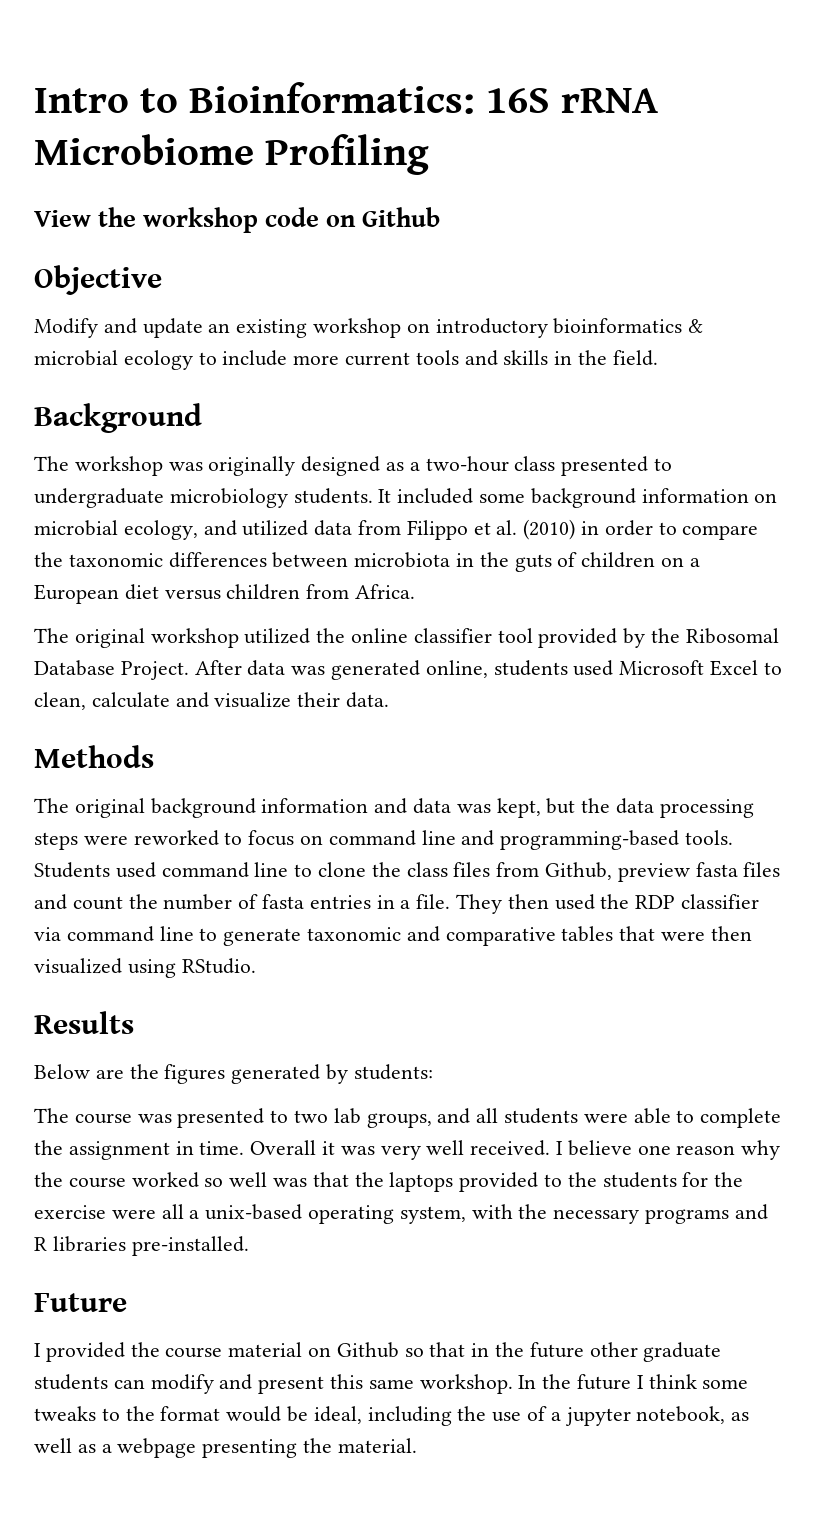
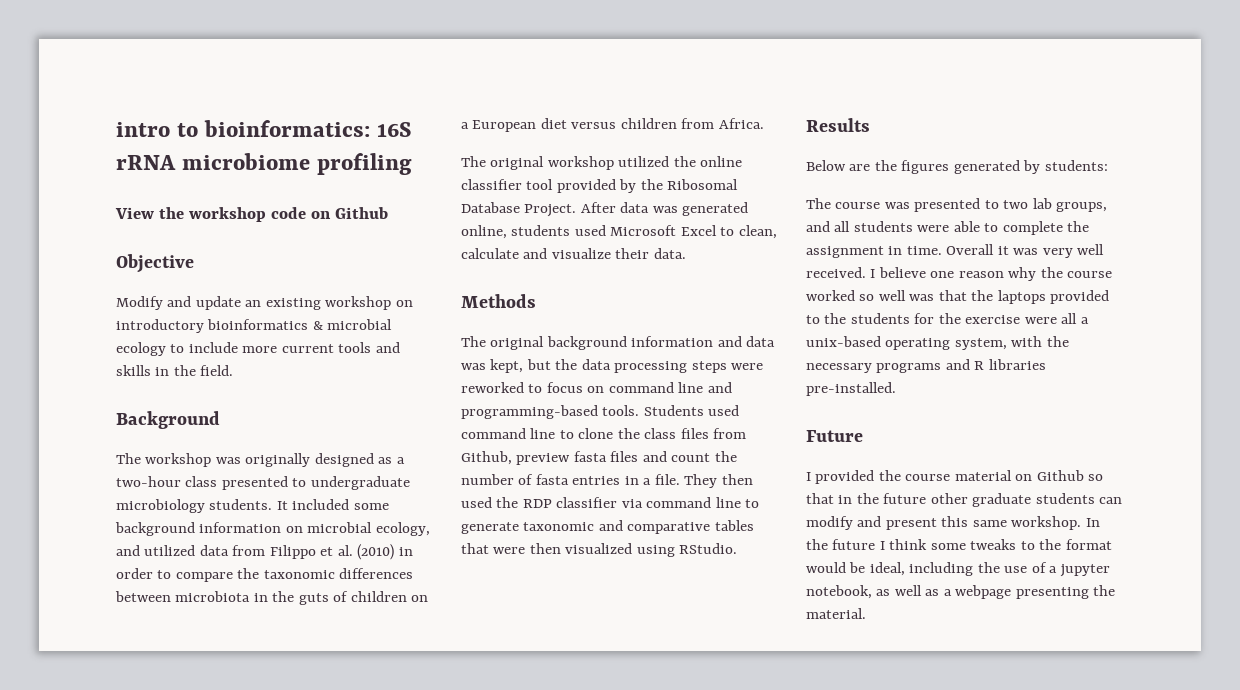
[34,82,659,114] [34,134,430,175] Intro to Bioinformatics: 16S rRNA Microbiome Profiling -> [116,120,413,137] [116,153,413,175] intro to bioinformatics: 16S rRNA microbiome profiling

